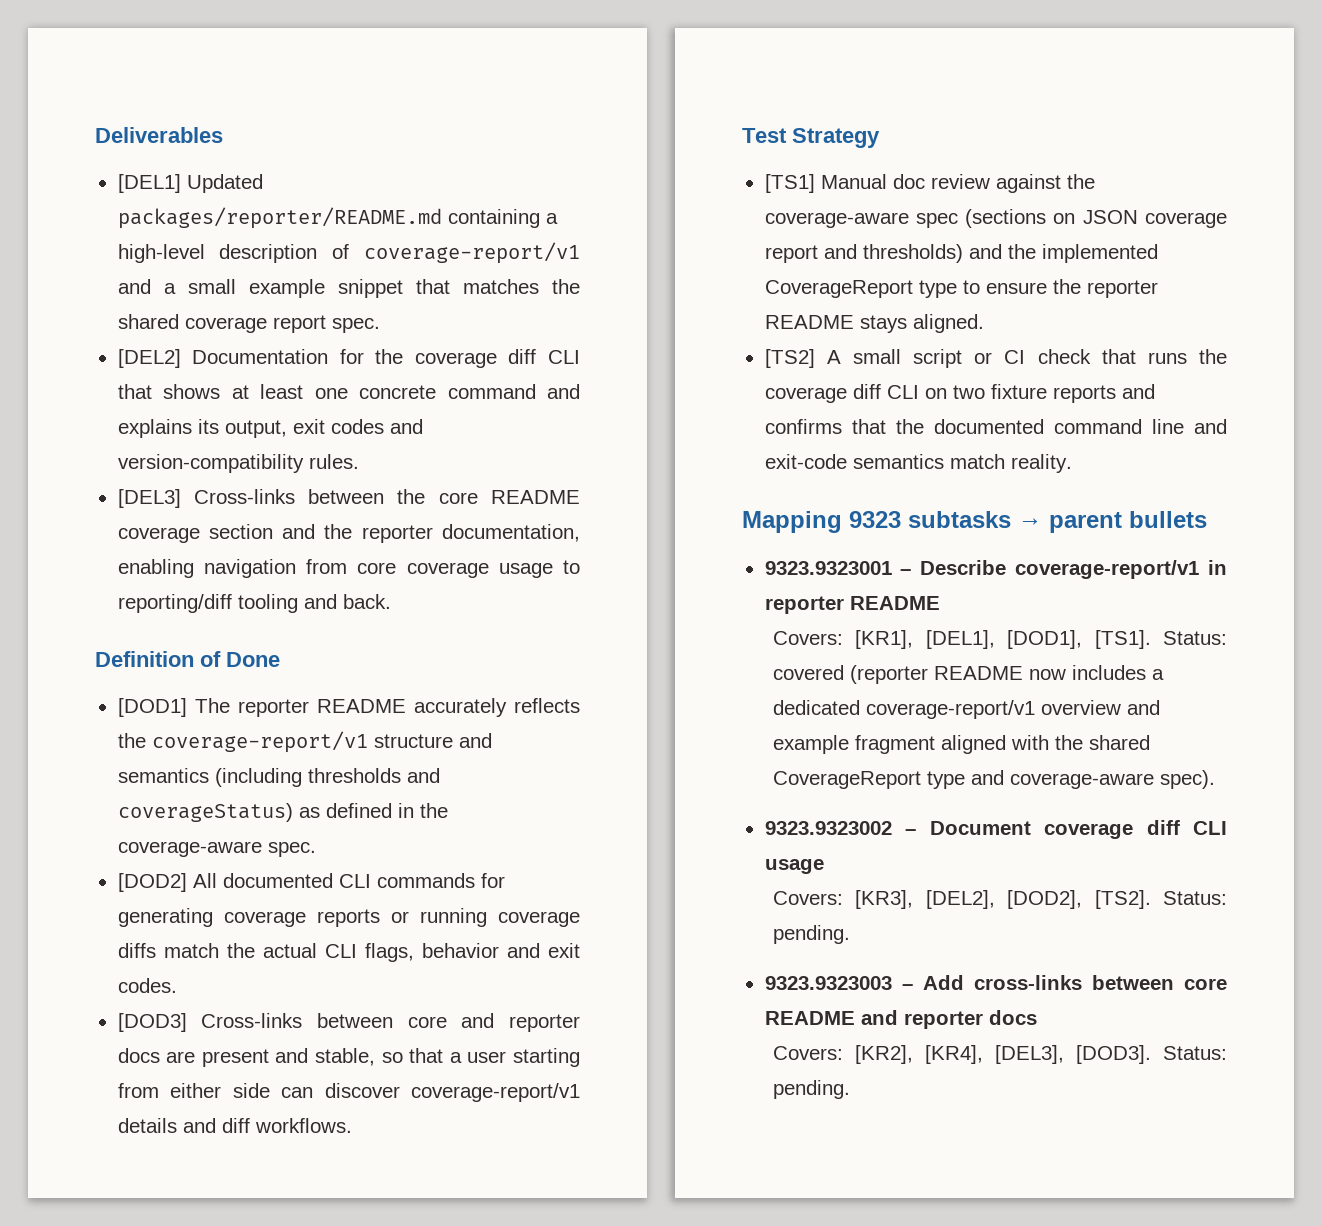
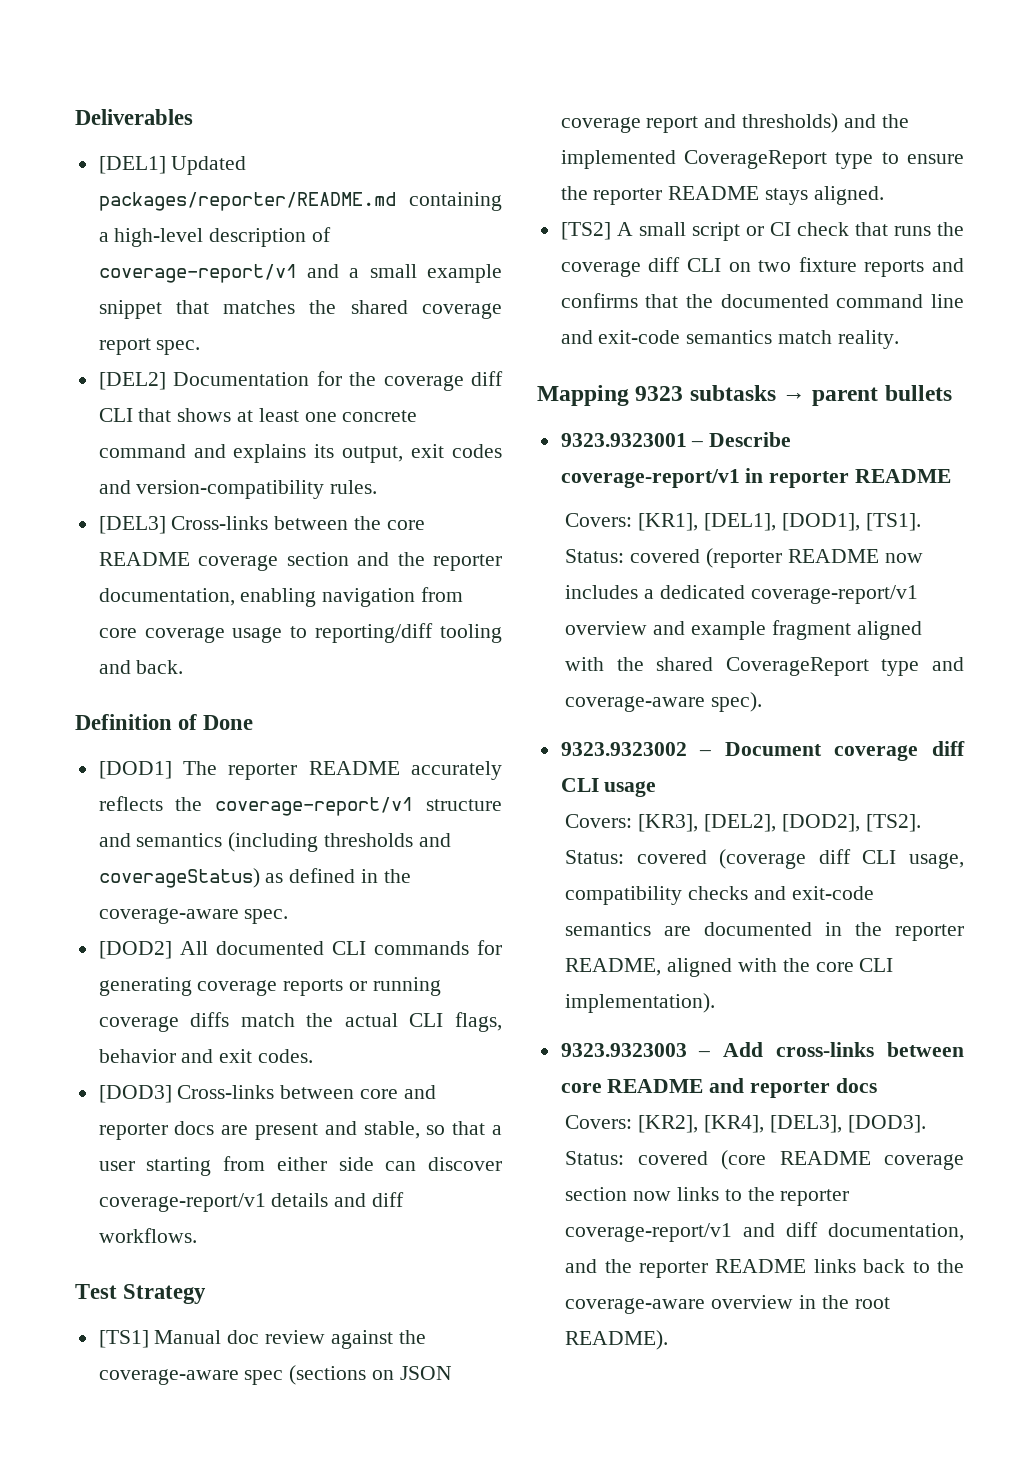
[773,925,851,944] pending. -> [636,849,964,869] [565,886,874,905] [565,922,964,941] [565,958,894,977] [565,993,716,1013] covered (coverage diff CLI usage, compatibility checks and exit-code semantics are documented in the reporter README, aligned with the core CLI implementation).
[773,1080,851,1099] pending. -> [637,1150,964,1170] [565,1187,850,1206] [565,1222,964,1242] [565,1259,964,1278] [565,1295,890,1314] [565,1330,669,1350] covered (core README coverage section now links to the reporter coverage-report/v1 and diff documentation, and the reporter README links back to the coverage-aware overview in the root README).

